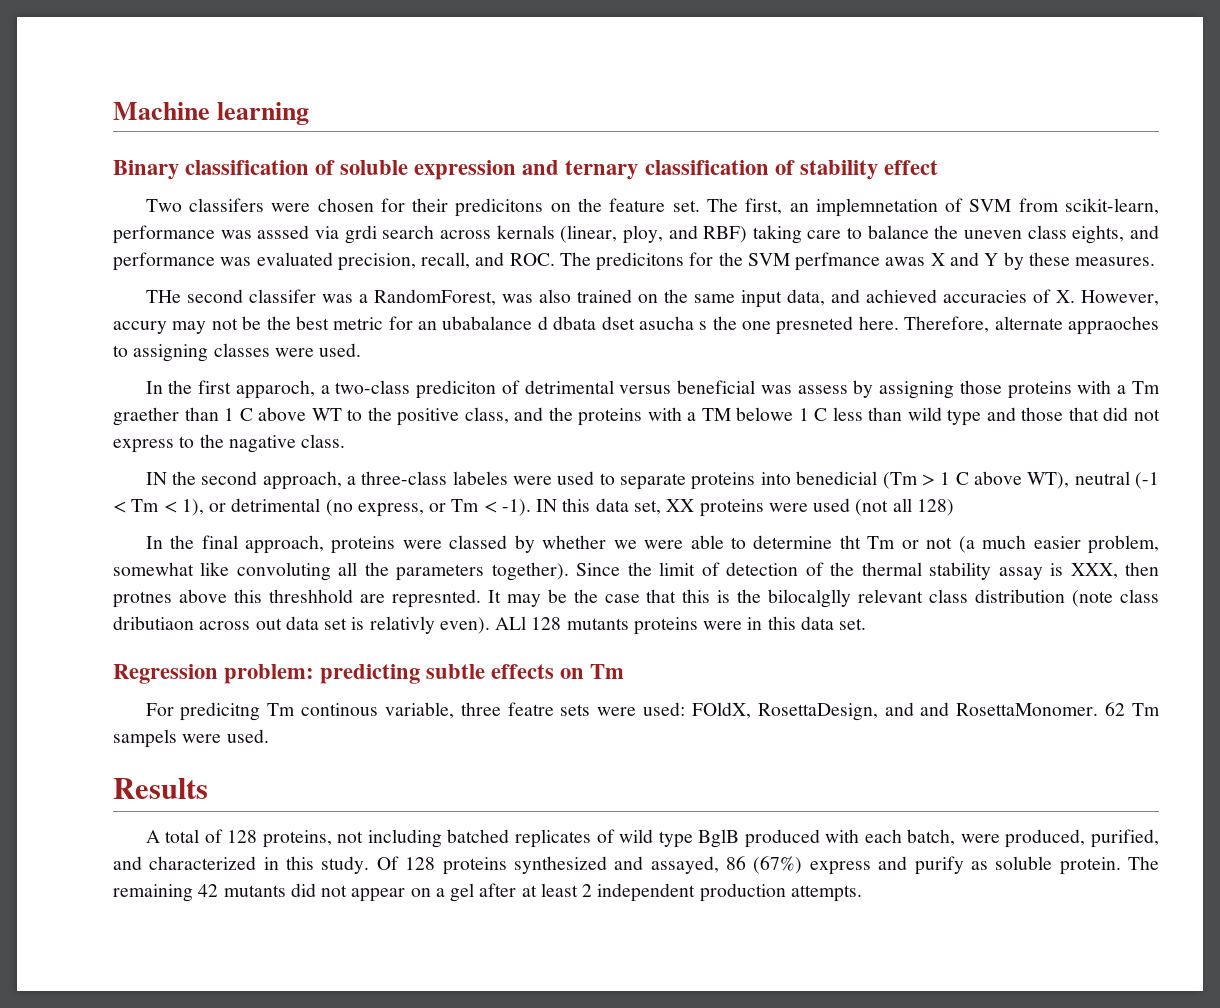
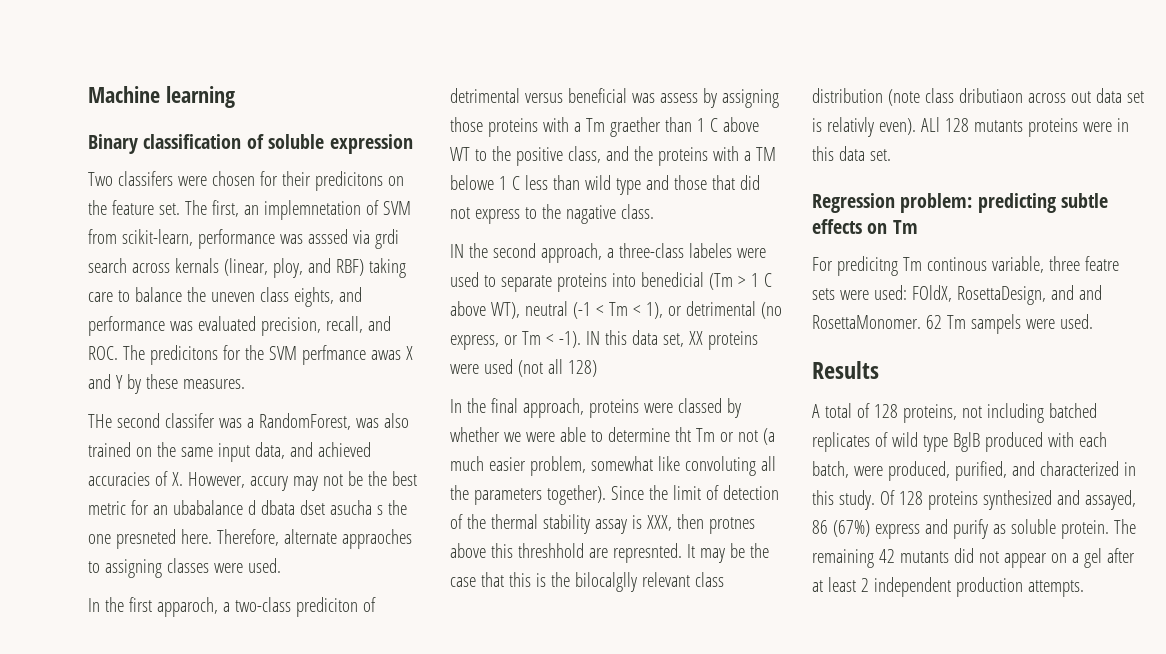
[522,160,938,180] and ternary classification of stability effect -> (413, 144) none

